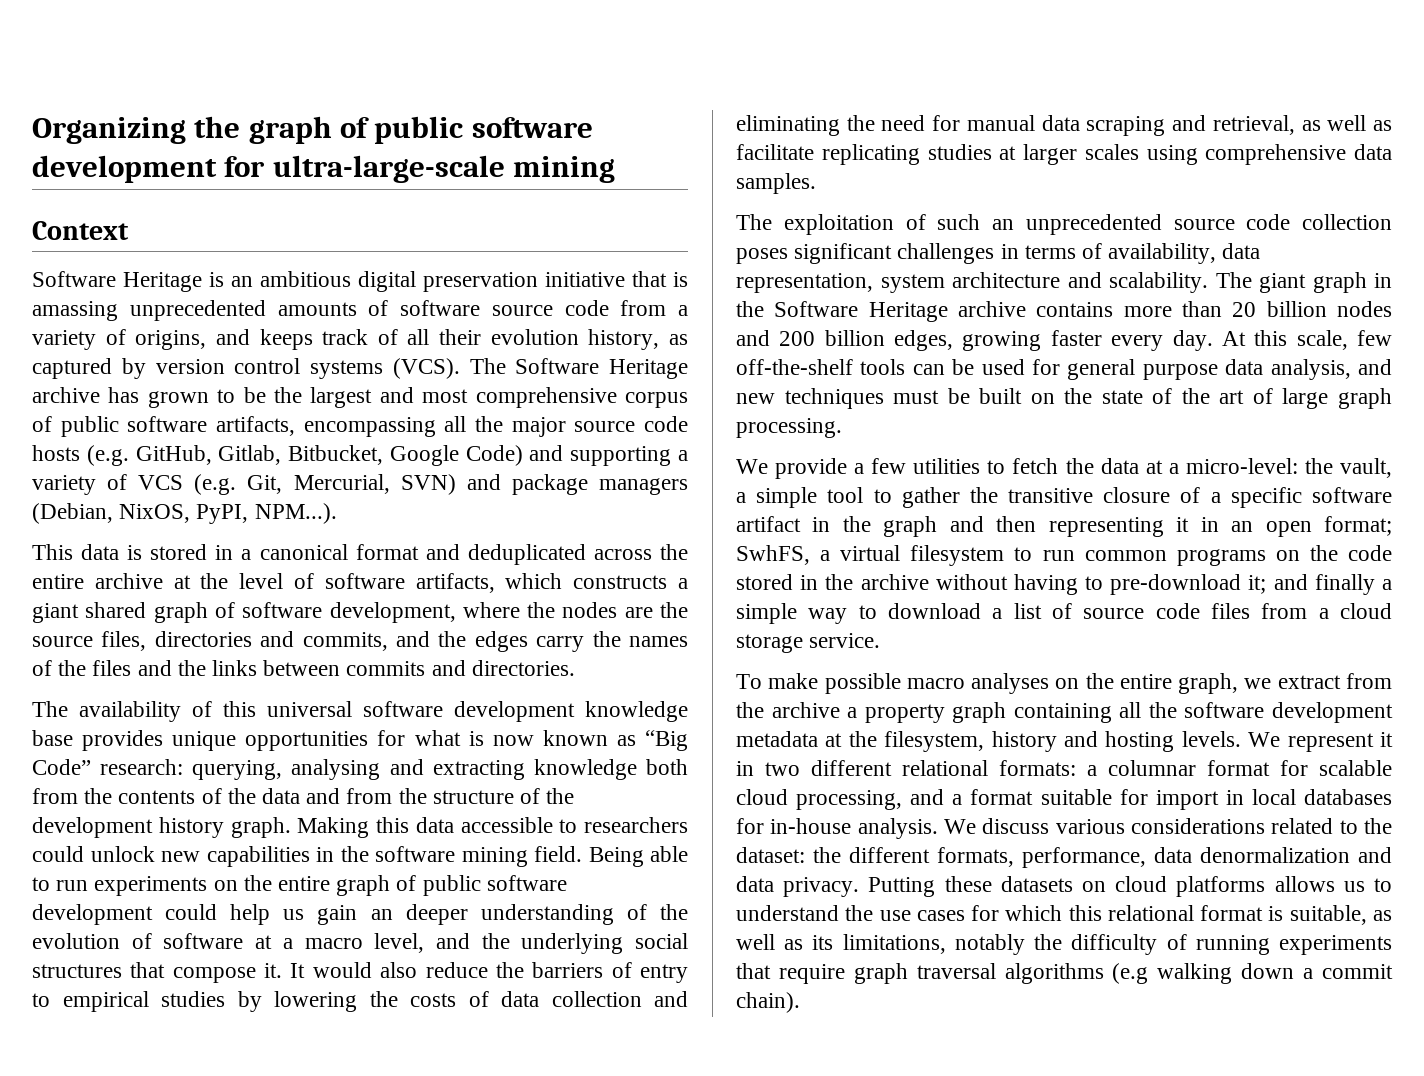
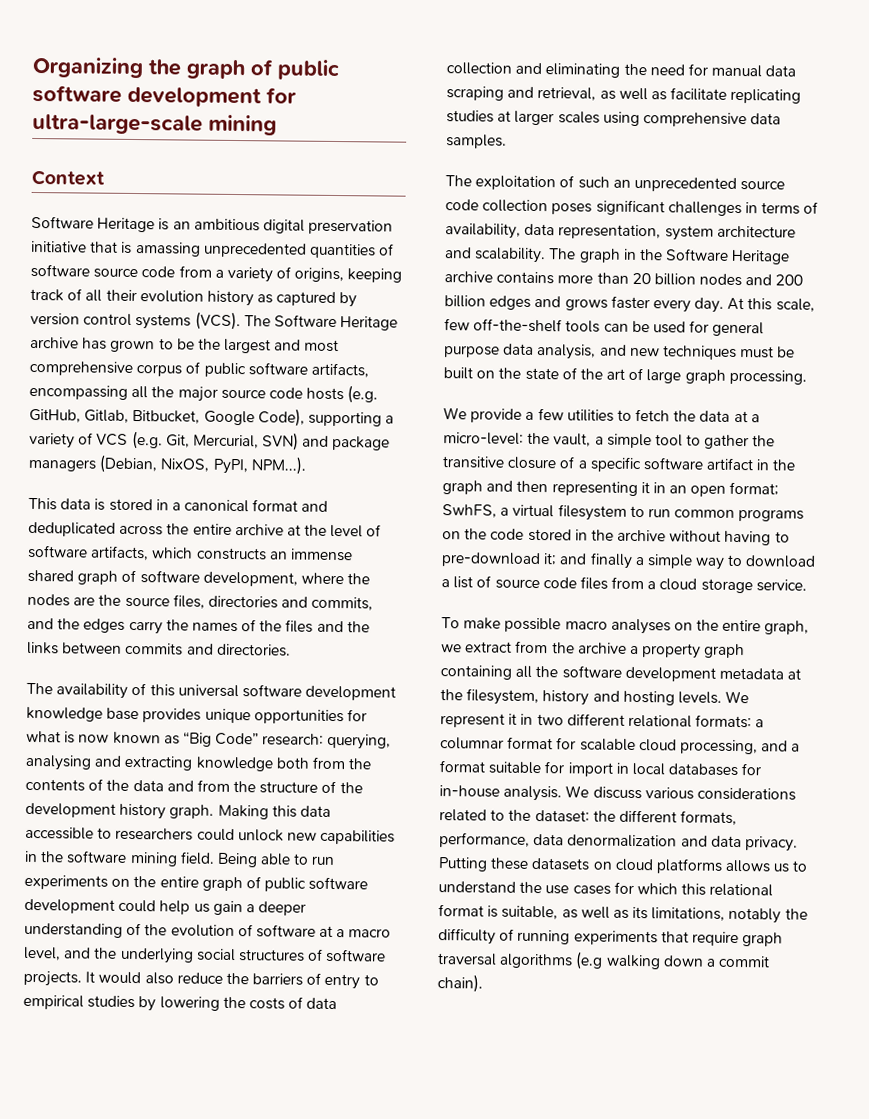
[277,302,357,316] amounts -> [308,243,376,259] quantities
[215,329,313,350] and keeps -> [347,268,403,283] keeping
[588,329,660,350] history, -> [206,290,254,307] history
[465,445,564,466] Code) and -> [257,408,305,427] Code),
[678,578,688,589] [32,603,79,623] a giant -> [268,548,353,562] an immense
[370,909,393,920] an -> [245,904,255,913] a
[130,962,283,983] that compose it. -> [308,948,387,963] [23,970,82,987] of software projects.
[1259,273,1306,293] giant -> (577, 254) none
[894,330,1042,351] edges, growing -> [489,295,608,311] edges and grows

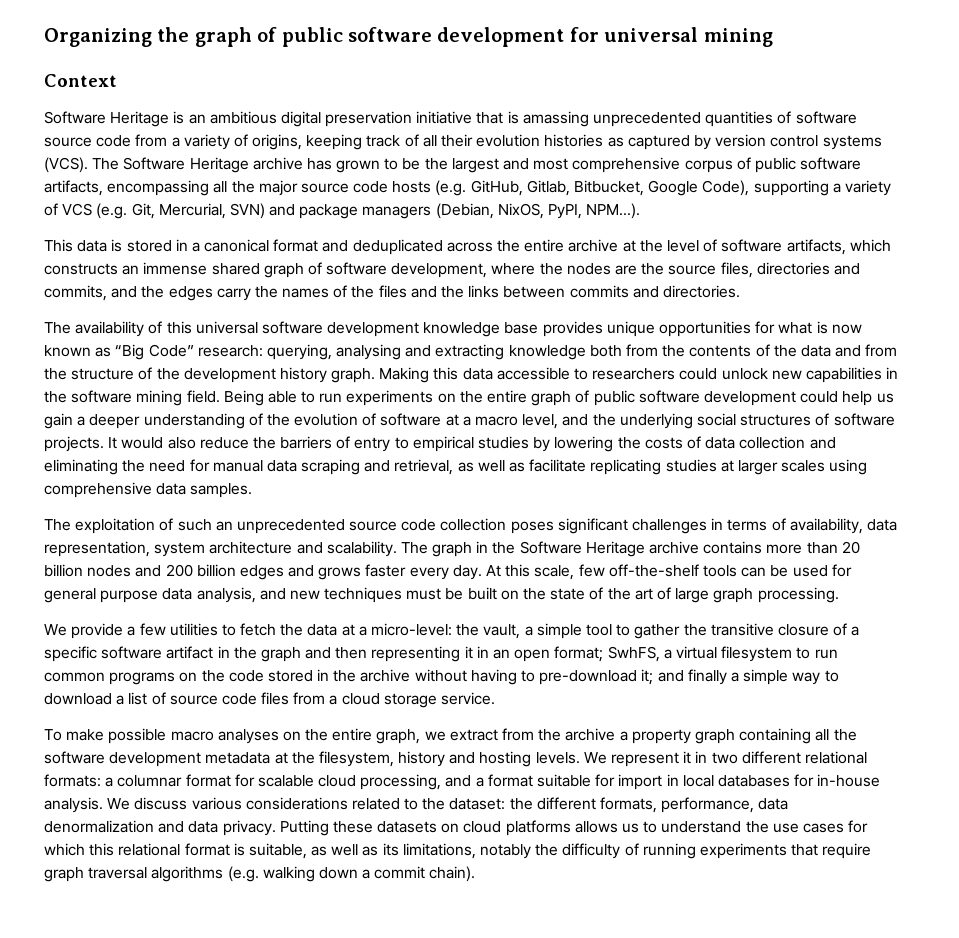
[32,113,203,135] ultra-large-scale -> [604,27,699,42] universal
[206,290,254,307] history -> [544,134,604,147] histories
[575,951,604,970] (e.g -> [227,866,259,882] (e.g.

